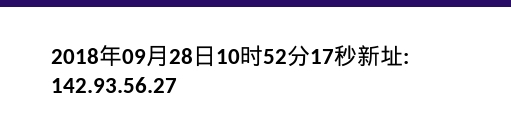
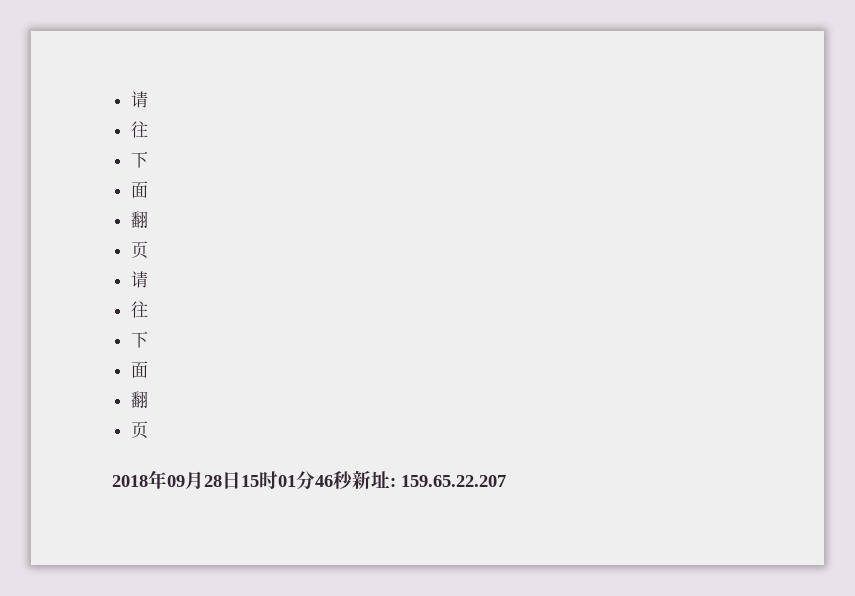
(51, 56) none -> [130,91,148,108] [130,121,148,138] [130,151,148,168] [130,181,148,198] [130,211,148,228] [130,241,148,259] [130,271,148,288] [130,301,148,318] [130,331,148,348] [130,361,148,378] [130,391,148,408] [130,421,148,439] 请 // 往 // 下 // 面 // 翻 // 页 // 请 // 往 // 下 // 面 // 翻 // 页 //
[216,45,334,67] 10时52分17 -> [241,471,333,490] 15时01分46
[51,77,177,93] 142.93.56.27 -> [401,475,506,487] 159.65.22.207

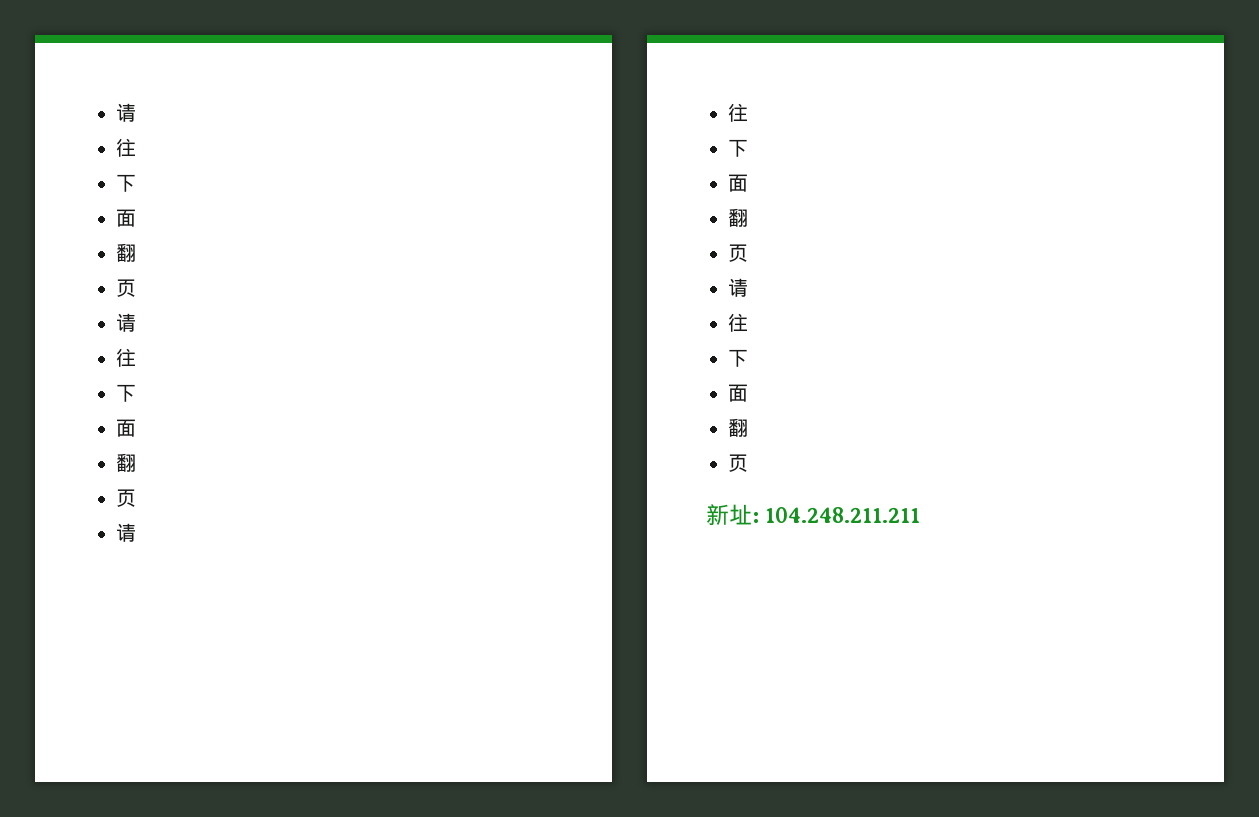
[130,91,148,108] [130,121,148,138] [130,151,148,168] [130,181,148,198] [130,211,148,228] [130,241,148,259] [130,271,148,288] [130,301,148,318] [130,331,148,348] [130,361,148,378] [130,391,148,408] [130,421,148,439] [112,470,353,490] 请 // 往 // 下 // 面 // 翻 // 页 // 请 // 往 // 下 // 面 // 翻 // 页 // 2018年09月28日15时01分46秒 -> [116,103,136,122] [116,138,136,157] [116,174,136,192] [116,209,136,227] [116,243,136,262] [116,279,136,297] [116,313,136,332] [116,348,136,367] [116,384,136,402] [116,419,136,437] [116,453,136,472] [116,489,136,507] [116,523,136,542] [728,103,748,122] [728,139,748,157] [728,174,748,192] [728,208,748,227] [728,244,748,262] [728,278,748,297] [728,313,748,332] [728,349,748,367] [728,384,748,402] [728,418,748,437] [728,454,748,472] 请 // 往 // 下 // 面 // 翻 // 页 // 请 // 往 // 下 // 面 // 翻 // 页 // 请 // 往 // 下 // 面 // 翻 // 页 // 请 // 往 // 下 // 面 // 翻 // 页 //
[401,475,506,487] 159.65.22.207 -> [765,507,921,523] 104.248.211.211

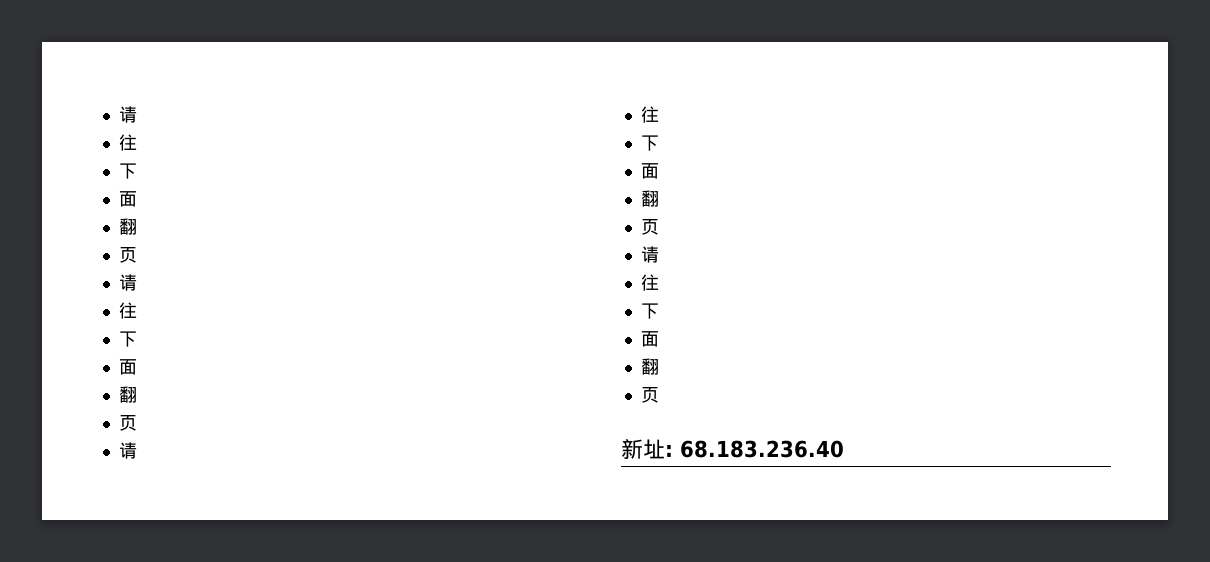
[765,507,921,523] 104.248.211.211 -> [680,440,844,458] 68.183.236.40

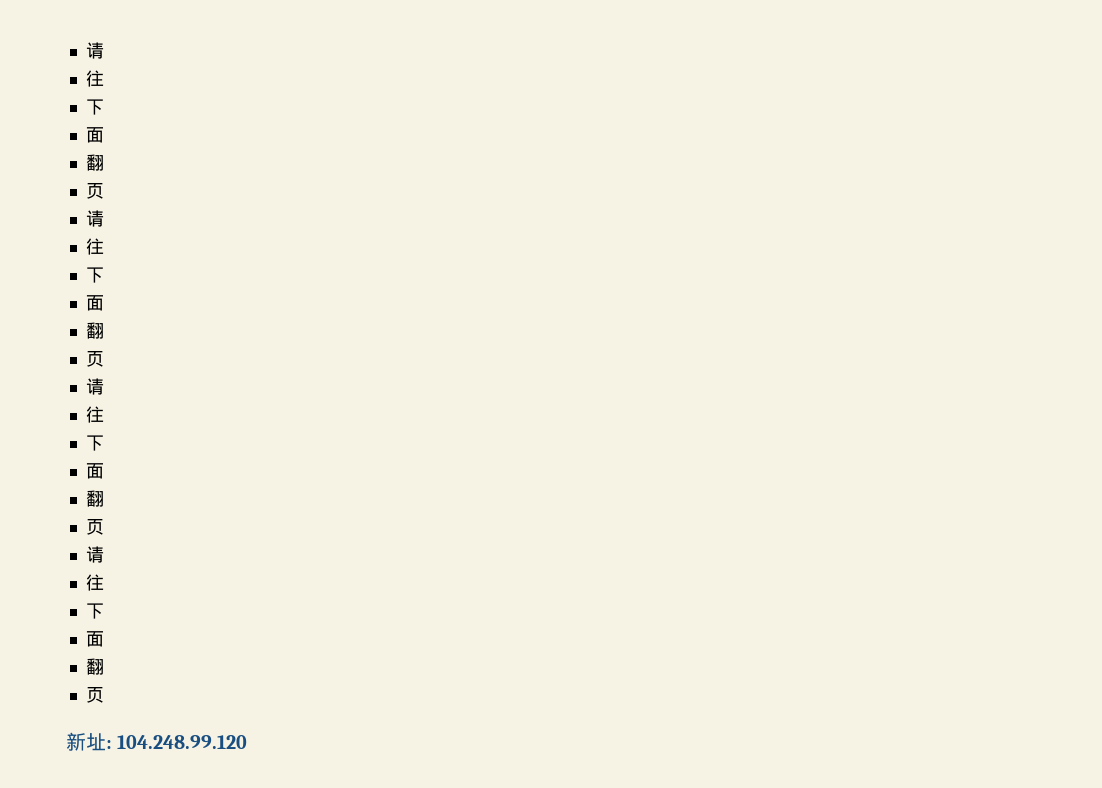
[680,440,844,458] 68.183.236.40 -> [117,735,248,749] 104.248.99.120

